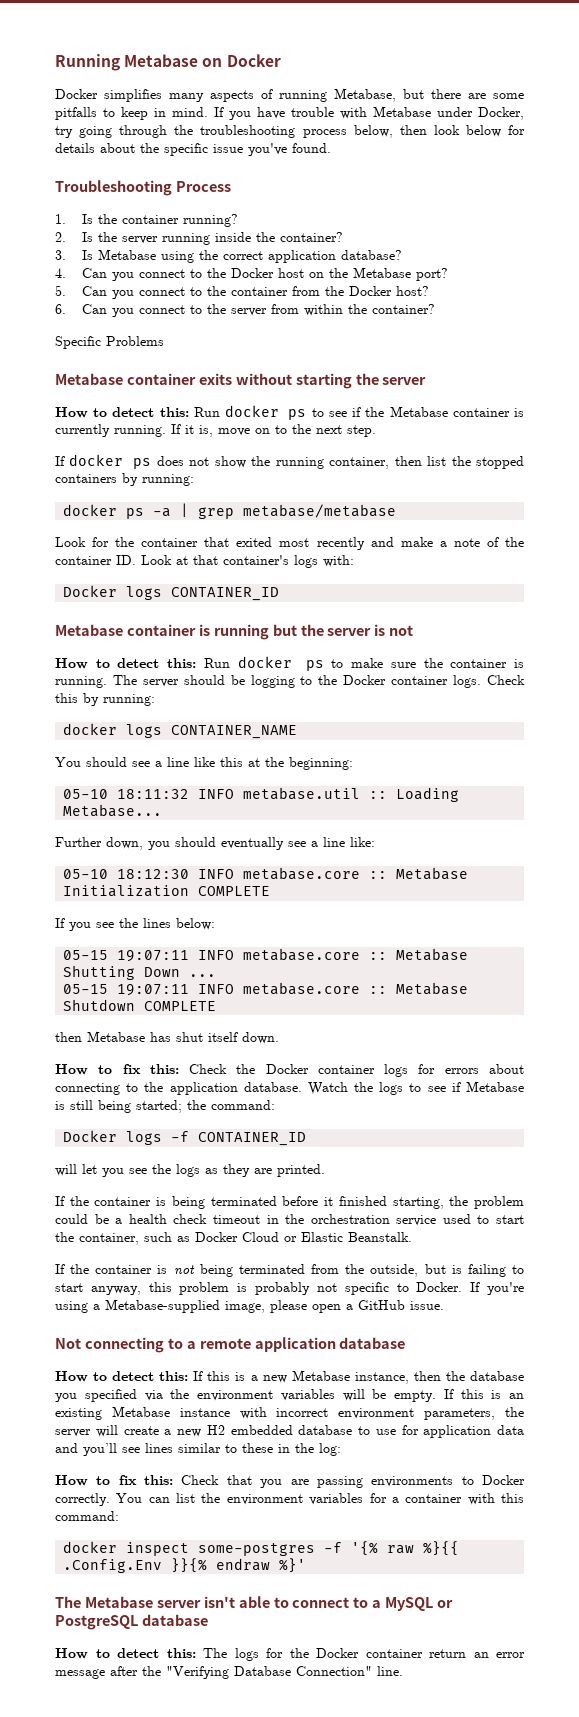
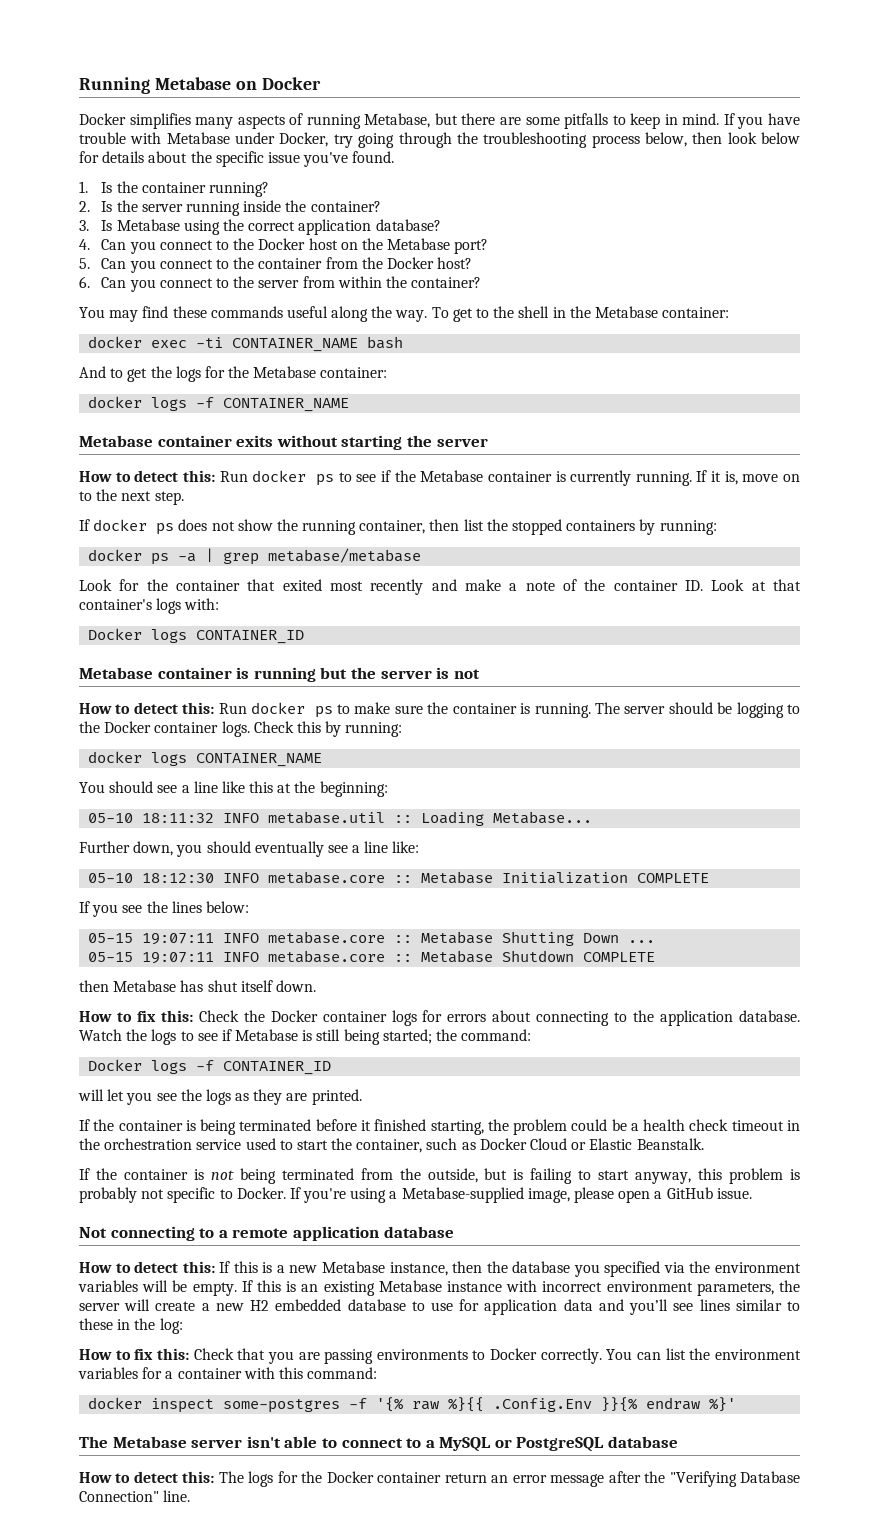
[55,180,231,196] // Troubleshooting Process -> (395, 157) none
[55,336,164,349] Specific Problems -> [79,306,730,322] [88,336,404,352] [79,366,388,382] [88,396,350,412] You may find these commands useful along the way. To get to the shell in the Metabase container: // docker exec -ti CONTAINER_NAME bash // And to get the logs for the Metabase container: // docker logs -f CONTAINER_NAME

